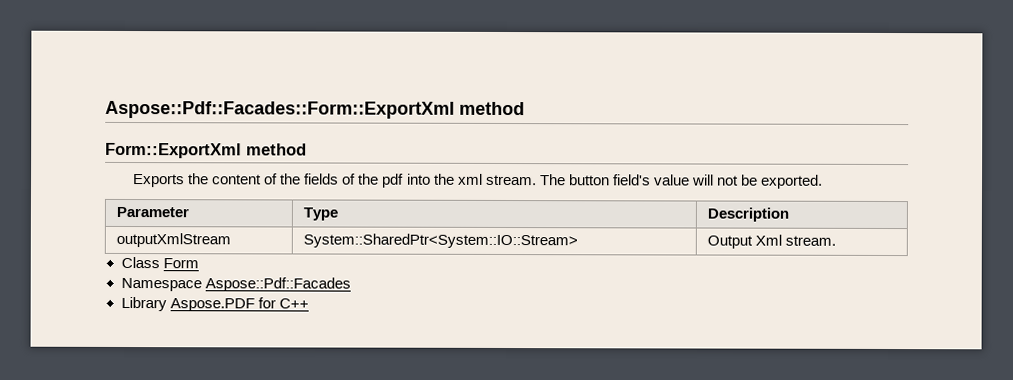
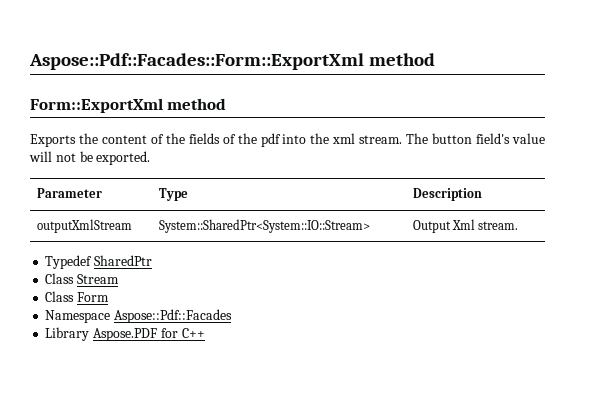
(837, 240) none -> [45,255,153,269] [45,273,120,284] // Typedef SharedPtr // Class Stream

